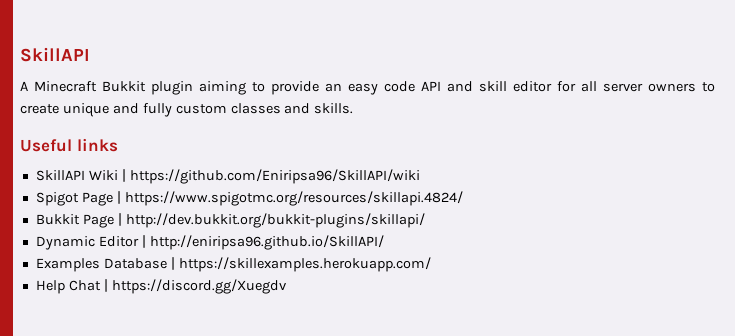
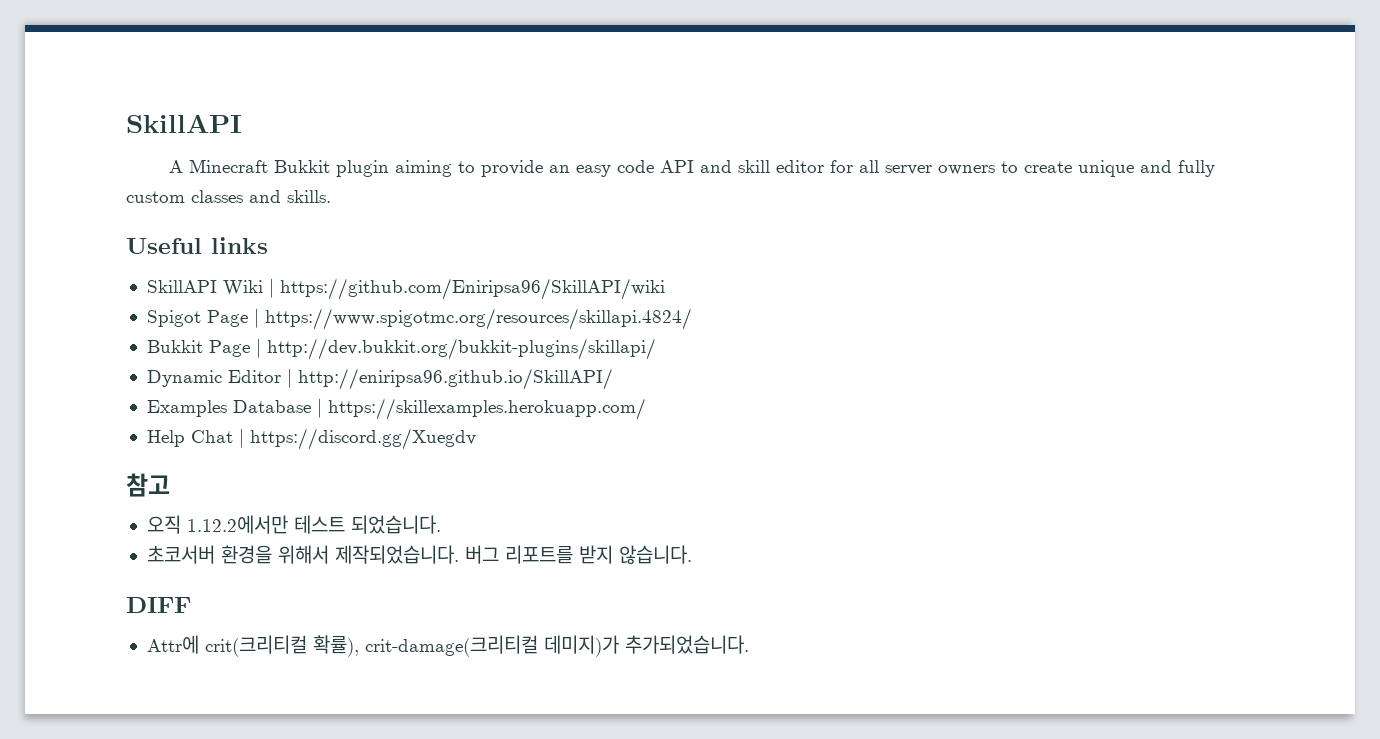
(287, 286) none -> [126,473,170,497] [146,515,441,534] [146,545,692,564] [126,597,191,613] [146,635,749,657] // 참고 // 오직 1.12.2에서만 테스트 되었습니다. // 초코서버 환경을 위해서 제작되었습니다. 버그 리포트를 받지 않습니다. // DIFF // Attr에 crit(크리티컬 확률), crit-damage(크리티컬 데미지)가 추가되었습니다.

